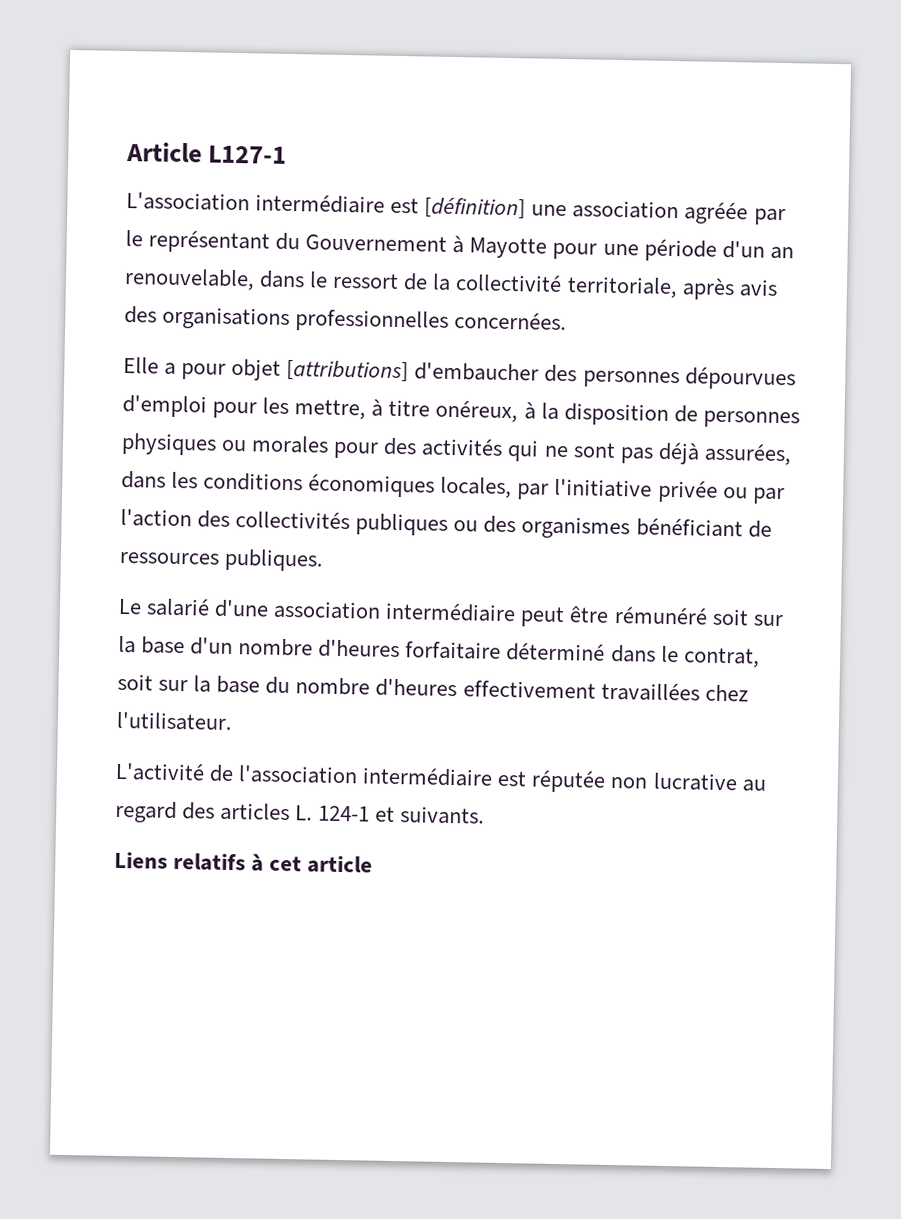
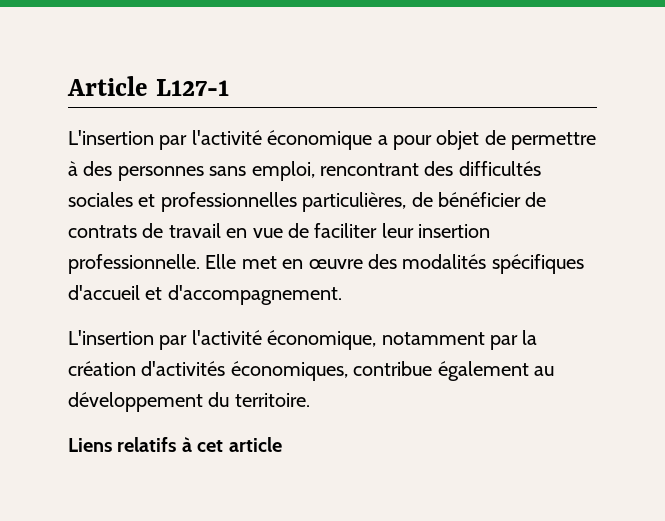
[126,191,786,226] [125,229,794,262] [124,267,778,301] [124,305,568,333] [123,356,796,391] [122,394,800,429] [121,432,792,466] [121,470,785,505] [120,508,772,540] [119,548,325,572] [118,597,783,628] [118,635,760,668] [117,673,749,702] [116,711,233,732] [115,761,766,793] [115,800,486,825] L'association intermédiaire est [définition] une association agréée par le représentant du Gouvernement à Mayotte pour une période d'un an renouvelable, dans le ressort de la collectivité territoriale, après avis des organisations professionnelles concernées. // Elle a pour objet [attributions] d'embaucher des personnes dépourvues d'emploi pour les mettre, à titre onéreux, à la disposition de personnes physiques ou morales pour des activités qui ne sont pas déjà assurées, dans les conditions économiques locales, par l'initiative privée ou par l'action des collectivités publiques ou des organismes bénéficiant de ressources publiques. // Le salarié d'une association intermédiaire peut être rémunéré soit sur la base d'un nombre d'heures forfaitaire déterminé dans le contrat, soit sur la base du nombre d'heures effectivement travaillées chez l'utilisateur. // L'activité de l'association intermédiaire est réputée non lucrative au regard des articles L. 124-1 et suivants. -> [68,130,597,150] [68,161,541,181] [68,192,547,212] [68,223,491,238] [68,254,584,274] [68,285,342,305] [68,330,538,350] [68,361,554,381] [68,392,310,412] L'insertion par l'activité économique a pour objet de permettre à des personnes sans emploi, rencontrant des difficultés sociales et professionnelles particulières, de bénéficier de contrats de travail en vue de faciliter leur insertion professionnelle. Elle met en œuvre des modalités spécifiques d'accueil et d'accompagnement. // L'insertion par l'activité économique, notamment par la création d'activités économiques, contribue également au développement du territoire.

